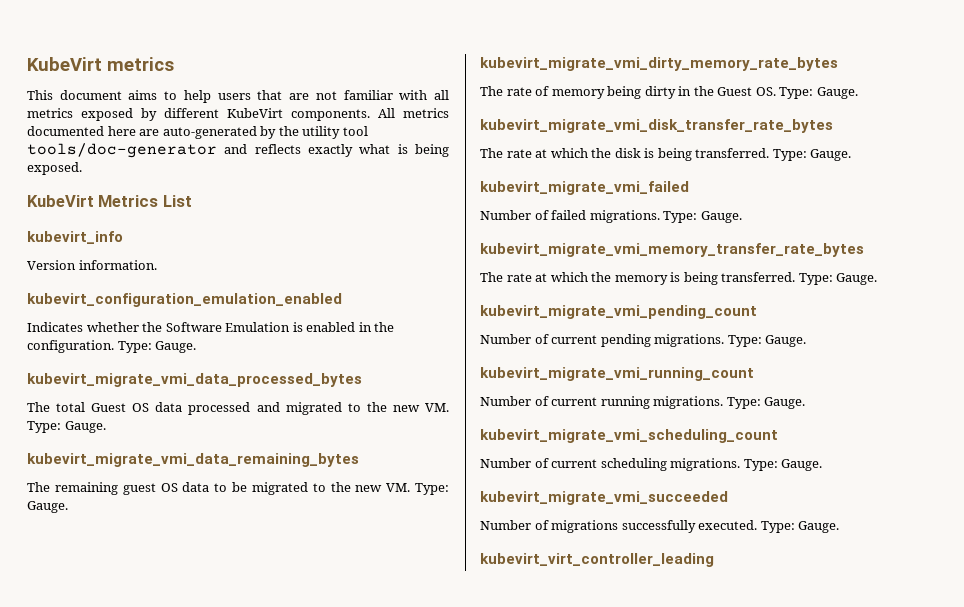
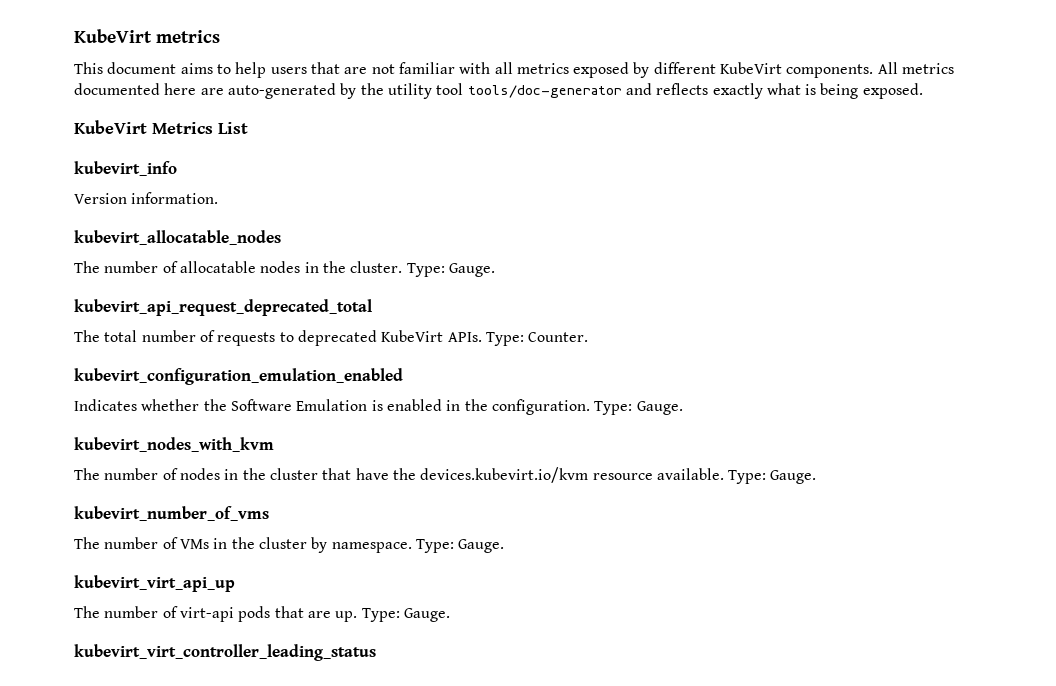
(157, 265) none -> [74,230,281,245] [74,261,495,277] [74,299,372,316] [74,330,589,346] // kubevirt_allocatable_nodes // The number of allocatable nodes in the cluster. Type: Gauge. // kubevirt_api_request_deprecated_total // The total number of requests to deprecated KubeVirt APIs. Type: Counter.
[27,373,362,387] [27,402,449,415] [27,421,106,433] [27,453,359,467] [27,482,449,495] [27,501,68,513] [480,57,838,71] [480,86,858,99] [480,119,833,133] [480,148,852,161] [480,181,689,195] [480,210,742,223] [480,243,864,257] [480,272,878,285] [480,305,757,319] [480,334,807,347] [480,367,754,381] [480,396,806,409] [480,429,778,443] [480,458,823,471] [480,491,728,505] [480,520,840,533] [480,553,714,567] kubevirt_migrate_vmi_data_processed_bytes // The total Guest OS data processed and migrated to the new VM. Type: Gauge. // kubevirt_migrate_vmi_data_remaining_bytes // The remaining guest OS data to be migrated to the new VM. Type: Gauge. // kubevirt_migrate_vmi_dirty_memory_rate_bytes // The rate of memory being dirty in the Guest OS. Type: Gauge. // kubevirt_migrate_vmi_disk_transfer_rate_bytes // The rate at which the disk is being transferred. Type: Gauge. // kubevirt_migrate_vmi_failed // Number of failed migrations. Type: Gauge. // kubevirt_migrate_vmi_memory_transfer_rate_bytes // The rate at which the memory is being transferred. Type: Gauge. // kubevirt_migrate_vmi_pending_count // Number of current pending migrations. Type: Gauge. // kubevirt_migrate_vmi_running_count // Number of current running migrations. Type: Gauge. // kubevirt_migrate_vmi_scheduling_count // Number of current scheduling migrations. Type: Gauge. // kubevirt_migrate_vmi_succeeded // Number of migrations successfully executed. Type: Gauge. // kubevirt_virt_controller_leading -> [74,437,274,452] [74,467,817,484] [74,506,269,521] [74,537,505,553] [74,575,235,592] [74,606,450,622] [74,644,376,661] kubevirt_nodes_with_kvm // The number of nodes in the cluster that have the devices.kubevirt.io/kvm resource available. Type: Gauge. // kubevirt_number_of_vms // The number of VMs in the cluster by namespace. Type: Gauge. // kubevirt_virt_api_up // The number of virt-api pods that are up. Type: Gauge. // kubevirt_virt_controller_leading_status

